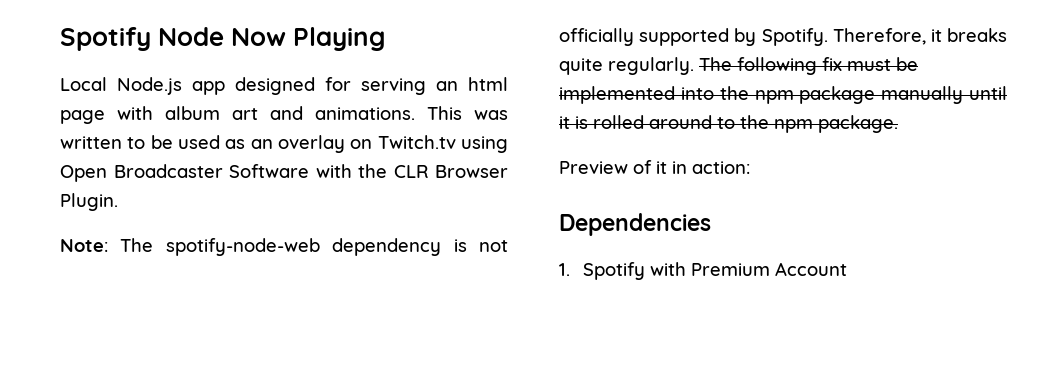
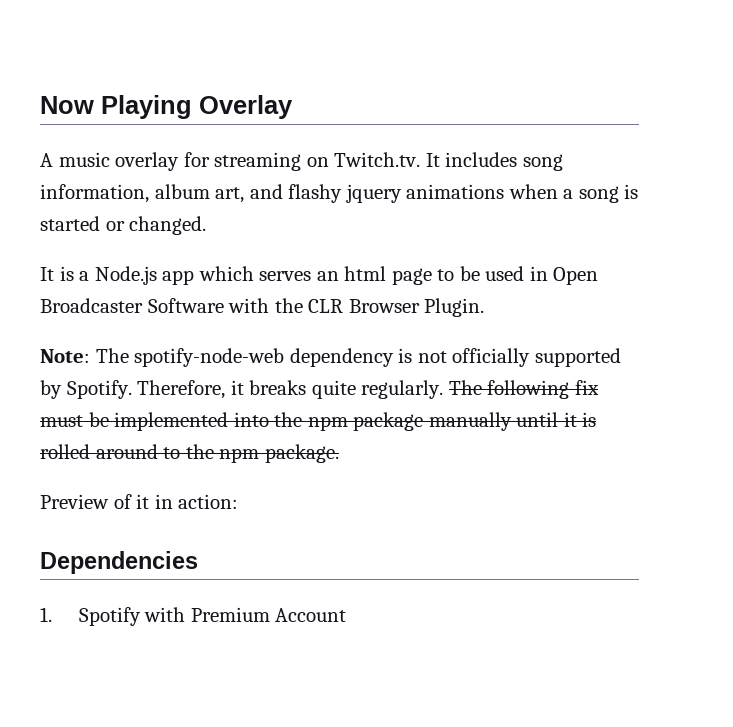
[60,27,225,51] Spotify Node -> (40, 105) none
[60,77,508,95] [60,106,508,124] [60,135,508,153] // Local Node.js app designed for serving an html page with album art and animations. This was written to be used as an overlay on Twitch.tv using -> [199,95,293,119] [40,152,563,171] [40,184,639,203] [40,216,207,235] [40,266,548,285] Overlay // A music overlay for streaming on Twitch.tv. It includes song information, album art, and flashy jquery animations when a song is started or changed. // It is a Node.js app which serves an html page to be used in

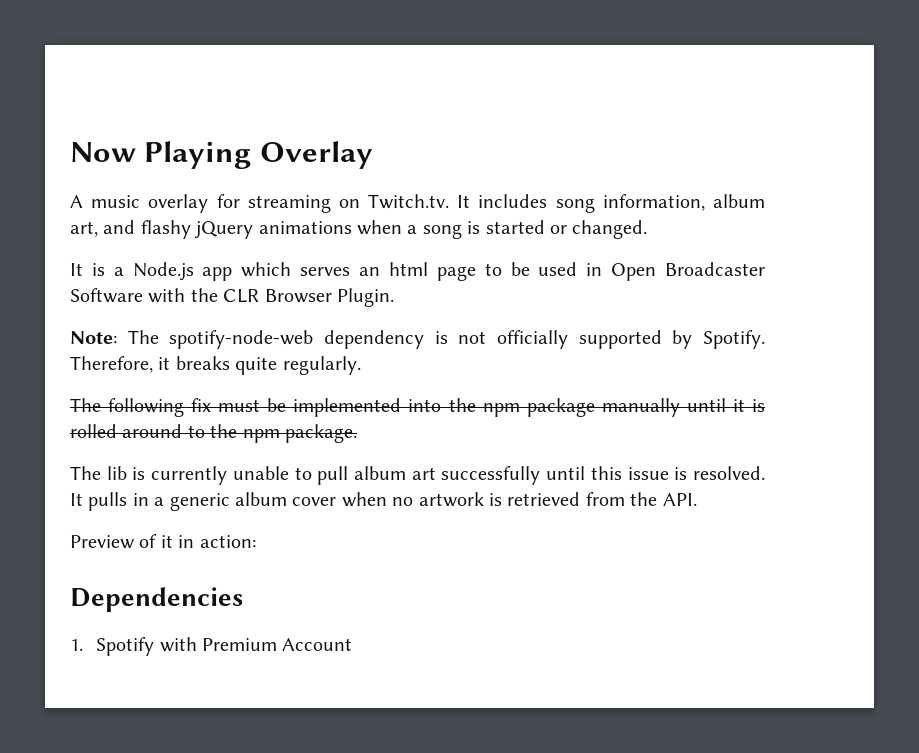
[345,184,402,203] jquery -> [195,221,254,239] jQuery
(444, 389) none -> (361, 365) //
(339, 453) none -> [70,466,765,485] [70,492,697,511] // The lib is currently unable to pull album art successfully until this issue is resolved. It pulls in a generic album cover when no artwork is retrieved from the API.

